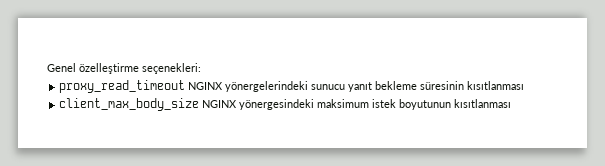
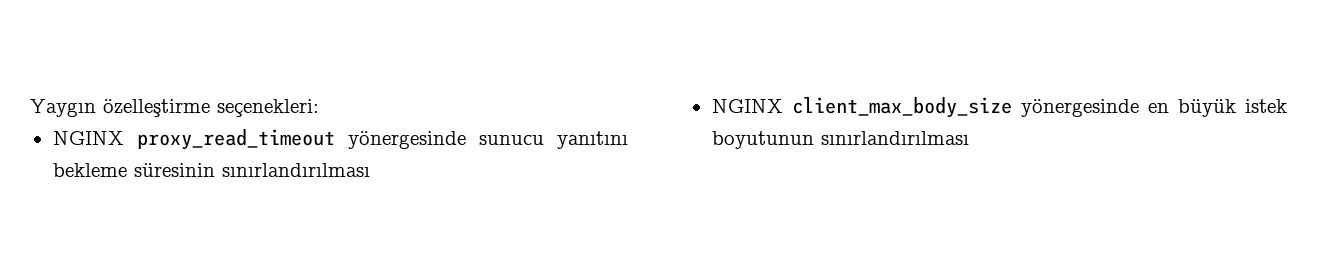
[47,63,76,72] Genel -> [30,99,96,117] Yaygın
[59,80,525,93] [59,98,370,111] proxy_read_timeout NGINX yönergelerindeki sunucu yanıt bekleme süresinin kısıtlanması // client_max_body_size NGINX yönergesindeki maksimum -> [52,129,628,150] [52,163,370,177] [711,97,1236,118] NGINX proxy_read_timeout yönergesinde sunucu yanıtını bekleme süresinin sınırlandırılması // NGINX client_max_body_size yönergesinde en büyük
[454,99,512,108] kısıtlanması -> [820,131,969,145] sınırlandırılması

